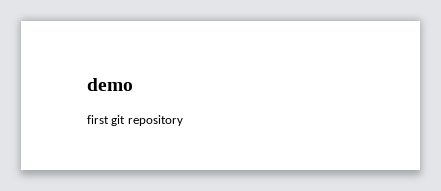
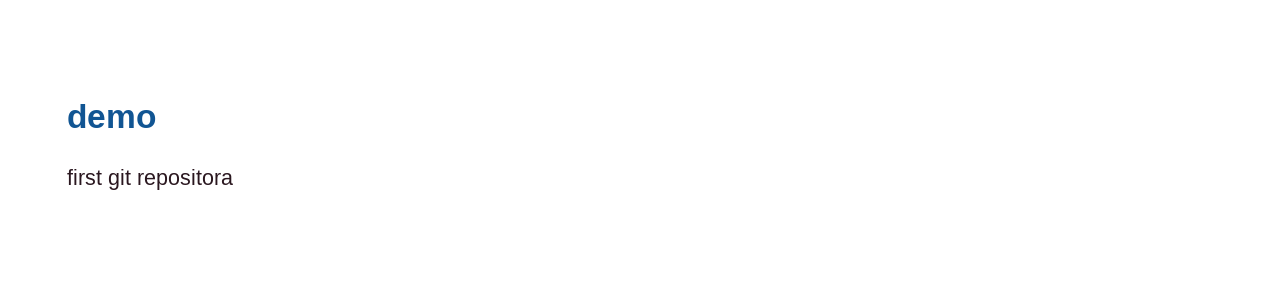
[127,115,183,126] repository -> [137,169,233,190] repositora

